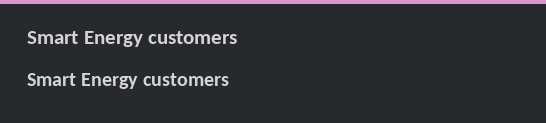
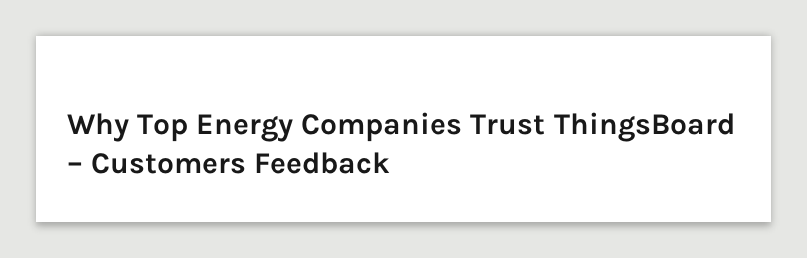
[27,31,238,47] [27,73,229,89] Smart Energy customers // Smart Energy customers -> [67,112,735,142] [67,152,391,174] Why Top Energy Companies Trust ThingsBoard – Customers Feedback

